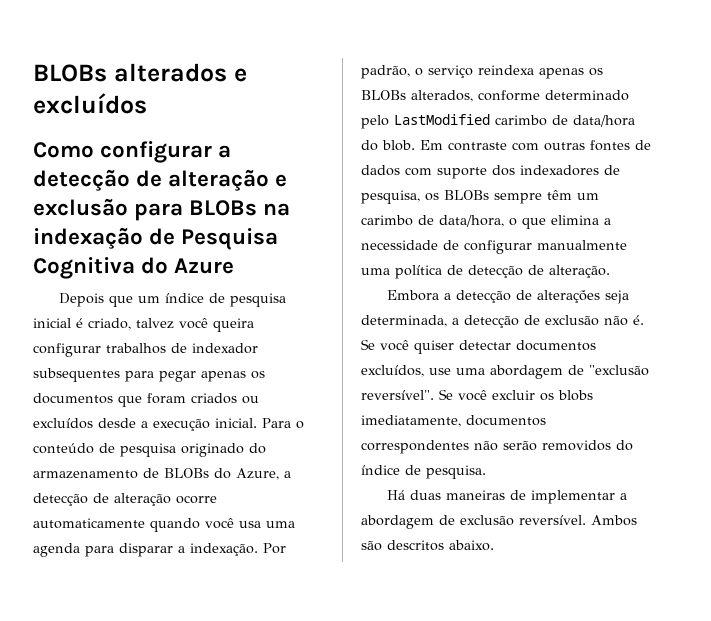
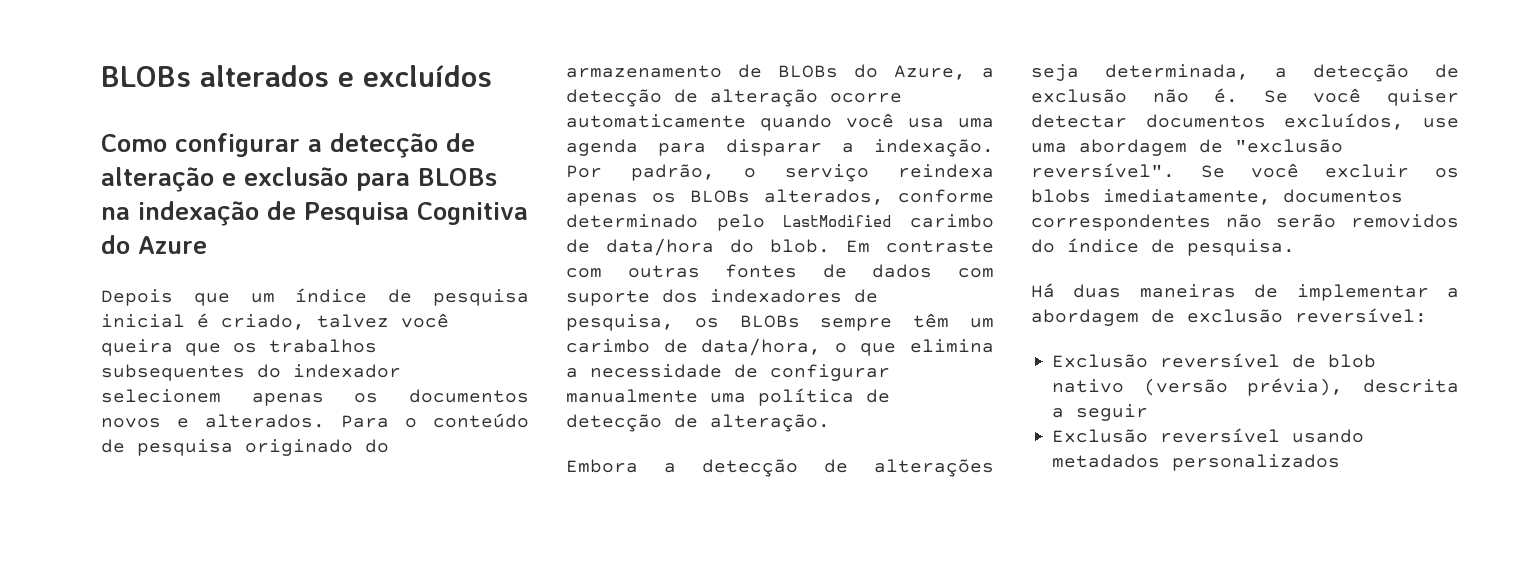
[33,343,258,357] [33,368,265,382] [33,393,259,407] [33,418,257,431] configurar trabalhos de indexador subsequentes para pegar apenas os documentos que foram criados ou excluídos desde a execução inicial. -> [185,339,377,356] [101,364,401,381] [101,389,529,406] [101,414,325,428] que os trabalhos subsequentes do indexador selecionem apenas os documentos novos e alterados.
[519,515,637,526] [361,540,494,551] reversível. Ambos são descritos abaixo. -> [1295,308,1427,323] [1052,353,1377,368] [1052,378,1459,396] [1052,404,1149,421] [1052,428,1365,443] [1052,454,1341,471] reversível: // Exclusão reversível de blob nativo (versão prévia), descrita a seguir // Exclusão reversível usando metadados personalizados

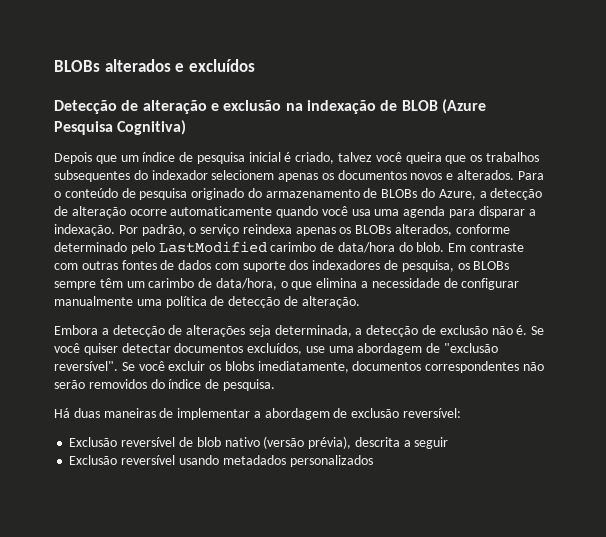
[101,133,438,158] Como configurar a detecção -> [54,100,117,114] Detecção
[356,168,497,191] para BLOBs -> (282, 105) none
[304,202,528,225] [101,235,207,254] Pesquisa Cognitiva do Azure -> [401,99,486,114] [54,120,187,135] BLOB (Azure Pesquisa Cognitiva)

